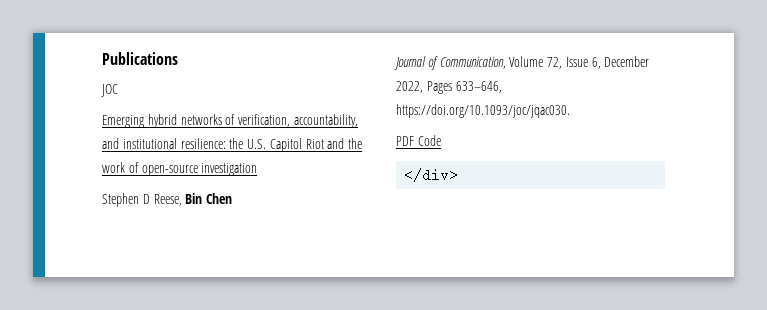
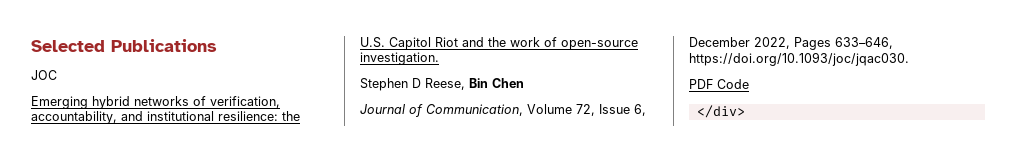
(102, 58) none -> [31,40,105,52] Selected
[201,163,258,176] investigation -> [360,52,439,65] investigation.

